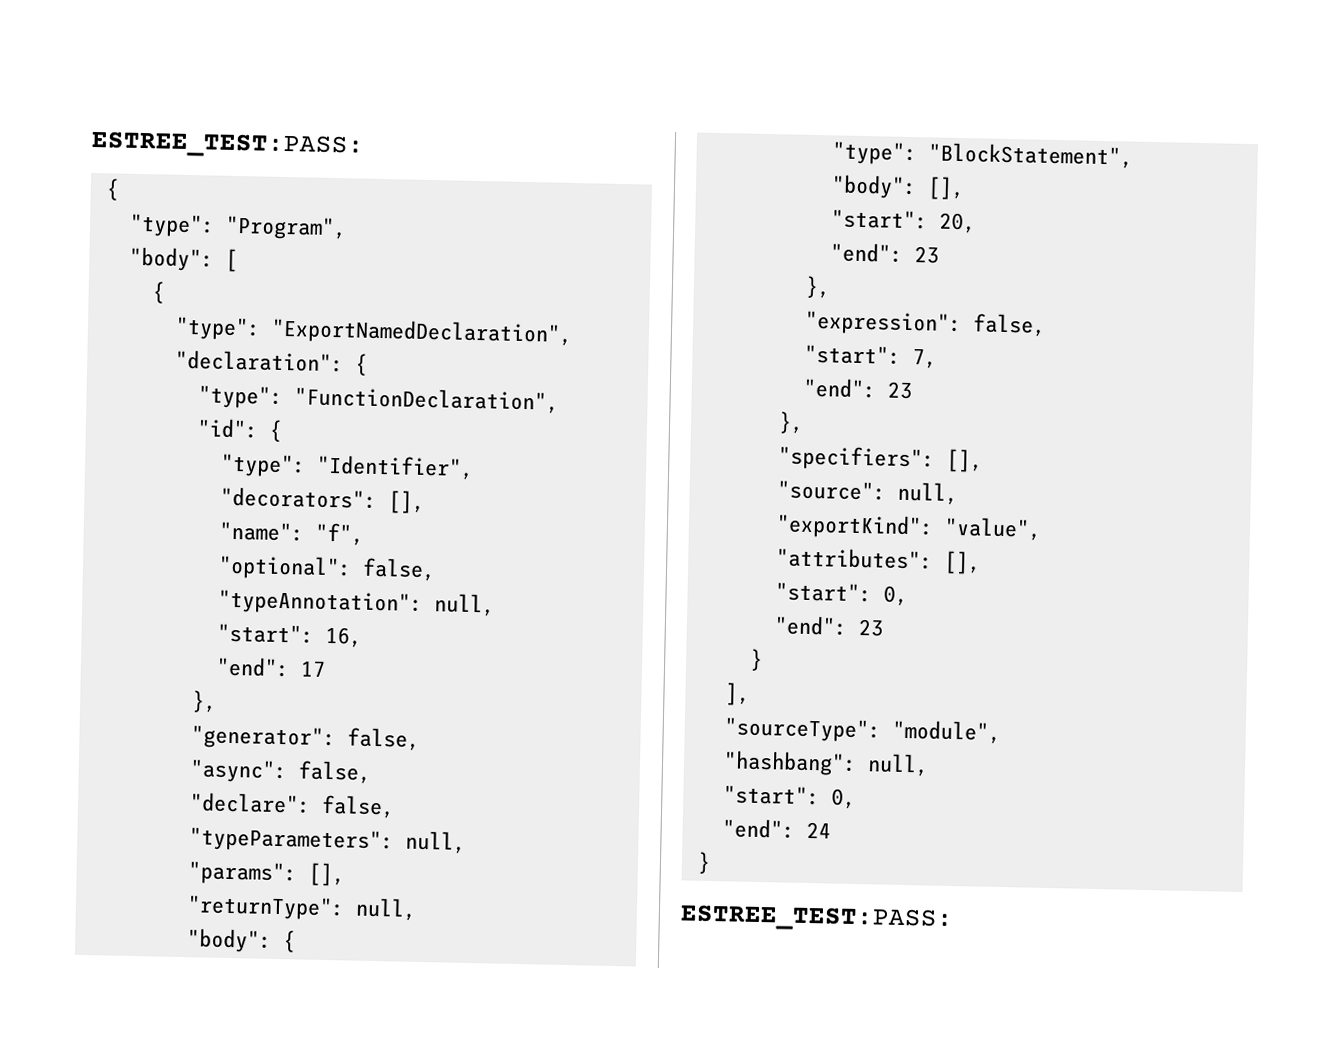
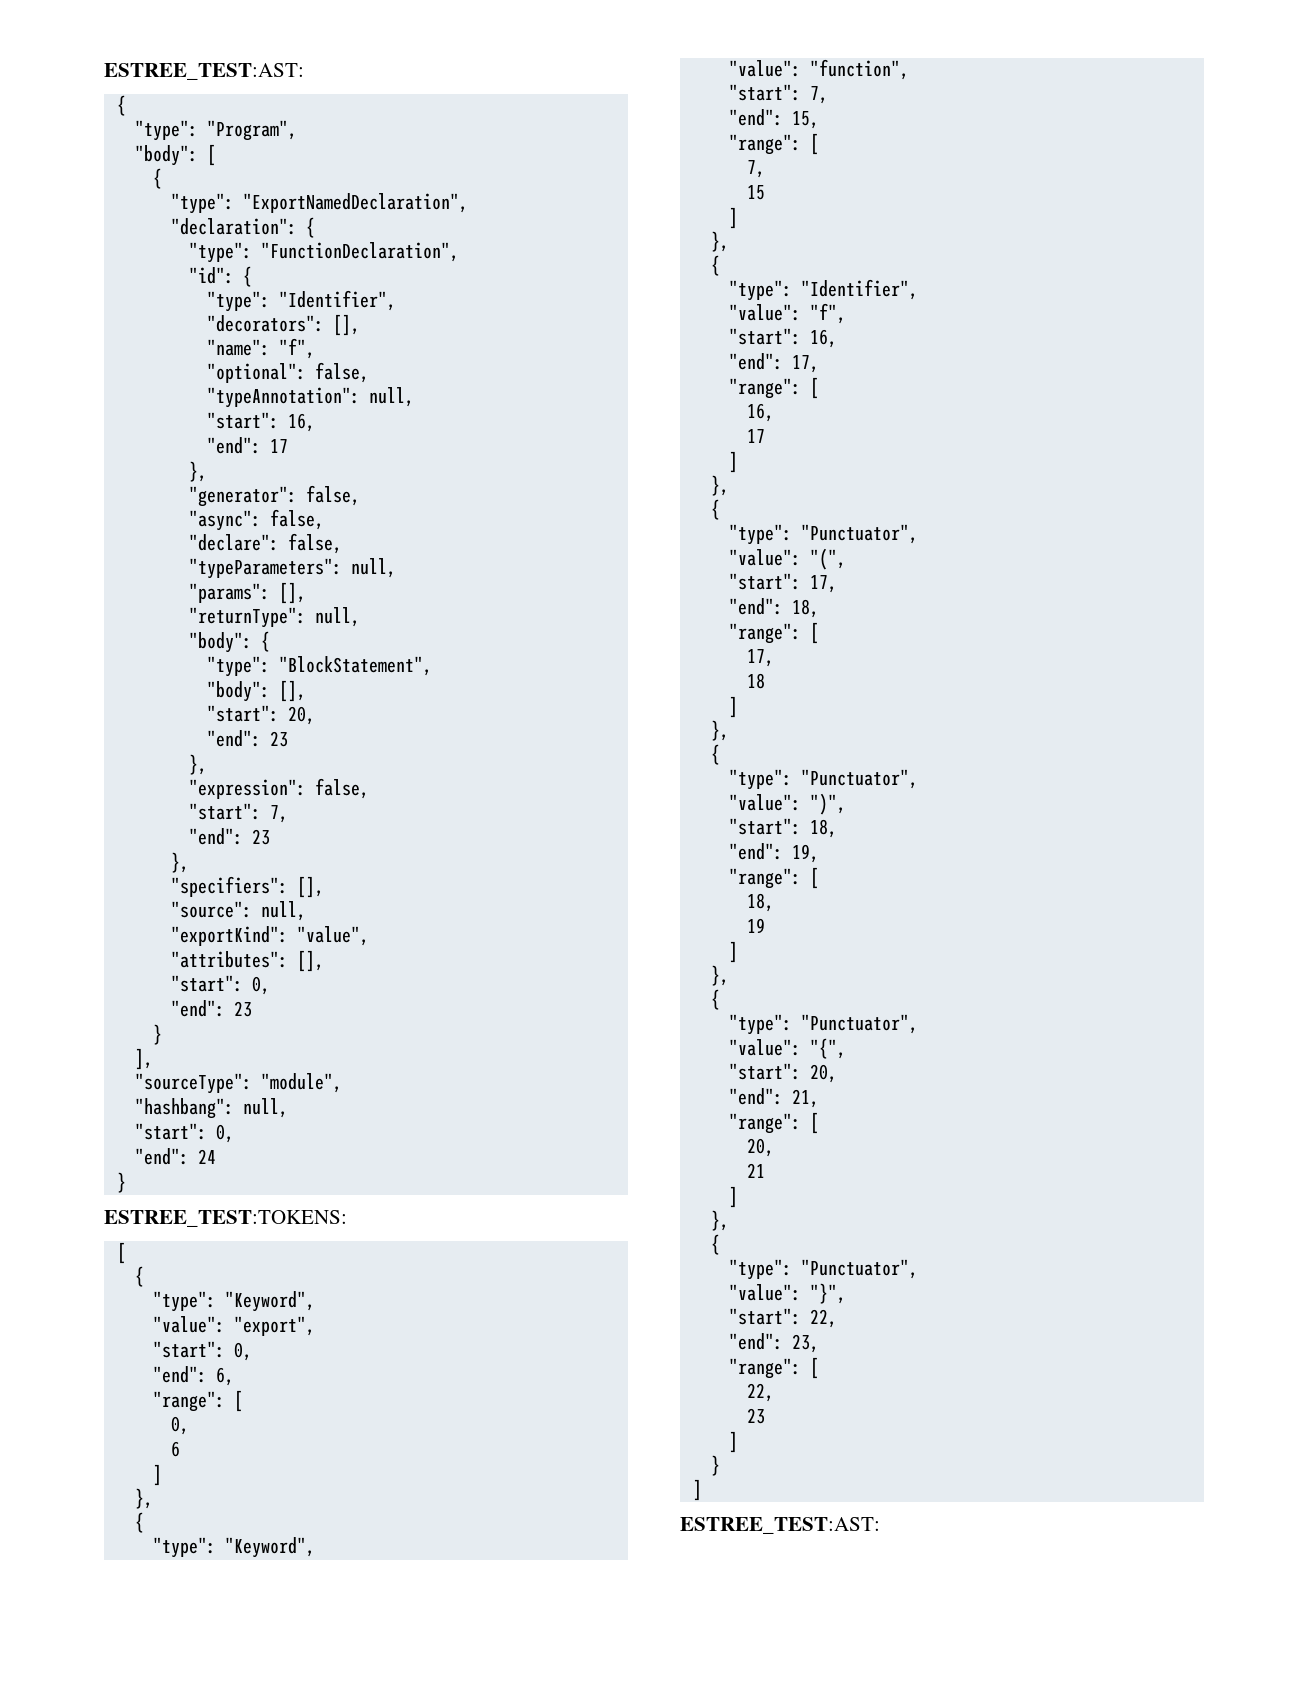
[91,130,364,160] ESTREE_TEST:PASS: -> [104,63,304,80] ESTREE_TEST:AST:
[680,904,954,934] ESTREE_TEST:PASS: -> [104,1210,347,1227] [116,1242,126,1264] [134,1266,144,1287] [152,1291,315,1312] [152,1316,315,1336] [152,1341,252,1361] [152,1366,234,1386] [152,1390,243,1412] [170,1416,189,1435] [170,1441,180,1457] [152,1464,162,1486] [134,1488,153,1509] [134,1512,144,1533] [152,1537,315,1558] [728,59,909,80] [728,84,828,104] [728,109,819,129] [728,133,819,155] [746,160,765,178] [746,185,765,200] [728,207,738,229] [710,231,729,252] [710,255,720,276] [728,279,918,301] [728,303,846,324] [728,328,837,348] [728,353,819,373] [728,377,819,399] [746,403,774,422] [746,429,765,443] [728,451,738,473] [710,475,729,496] [710,499,720,520] [728,524,918,545] [728,548,846,570] [728,573,837,593] [728,598,819,618] [728,622,819,644] [746,649,774,667] [746,673,765,689] [728,696,738,718] [710,720,729,741] [710,744,720,765] [728,769,918,790] [728,793,846,815] [728,818,837,838] [728,843,819,863] [728,867,819,889] [746,893,774,912] [746,918,765,933] [728,941,738,963] [710,965,729,986] [710,989,720,1010] [728,1014,918,1035] [728,1038,846,1059] [728,1063,837,1083] [728,1088,819,1108] [728,1112,819,1134] [746,1138,774,1157] [746,1163,765,1178] [728,1186,738,1208] [710,1210,729,1231] [710,1234,720,1255] [728,1259,918,1280] [728,1283,846,1304] [728,1308,837,1328] [728,1333,819,1353] [728,1357,819,1379] [746,1383,774,1402] [746,1408,765,1424] [728,1431,738,1453] [710,1455,720,1476] [692,1479,702,1501] [680,1517,880,1534] ESTREE_TEST:TOKENS: // [ // { // "type": "Keyword", // "value": "export", // "start": 0, // "end": 6, // "range": [ // 0, // 6 // ] // }, // { // "type": "Keyword", // "value": "function", // "start": 7, // "end": 15, // "range": [ // 7, // 15 // ] // }, // { // "type": "Identifier", // "value": "f", // "start": 16, // "end": 17, // "range": [ // 16, // 17 // ] // }, // { // "type": "Punctuator", // "value": "(", // "start": 17, // "end": 18, // "range": [ // 17, // 18 // ] // }, // { // "type": "Punctuator", // "value": ")", // "start": 18, // "end": 19, // "range": [ // 18, // 19 // ] // }, // { // "type": "Punctuator", // "value": "{", // "start": 20, // "end": 21, // "range": [ // 20, // 21 // ] // }, // { // "type": "Punctuator", // "value": "}", // "start": 22, // "end": 23, // "range": [ // 22, // 23 // ] // } // ] // ESTREE_TEST:AST:

